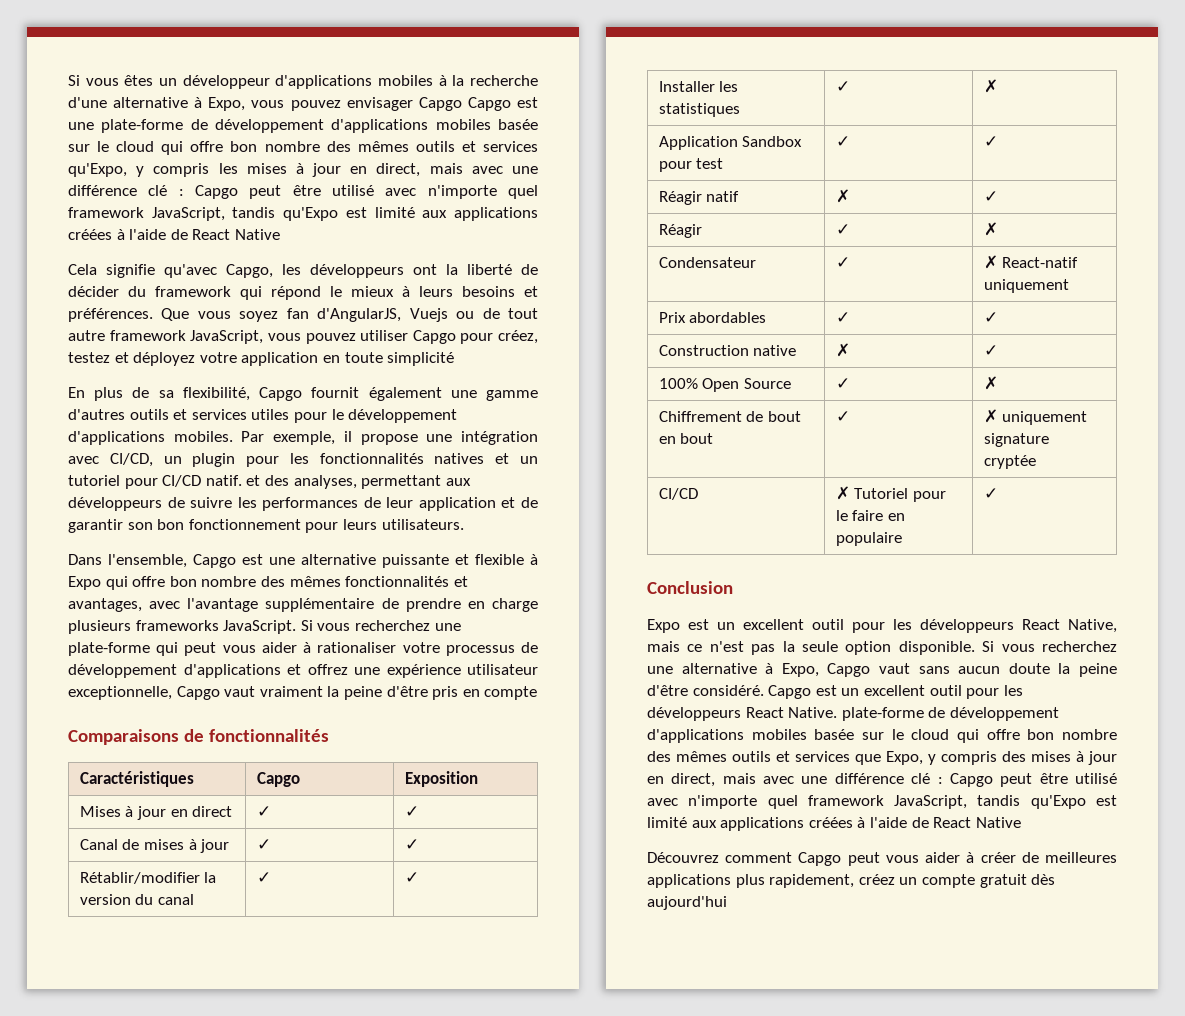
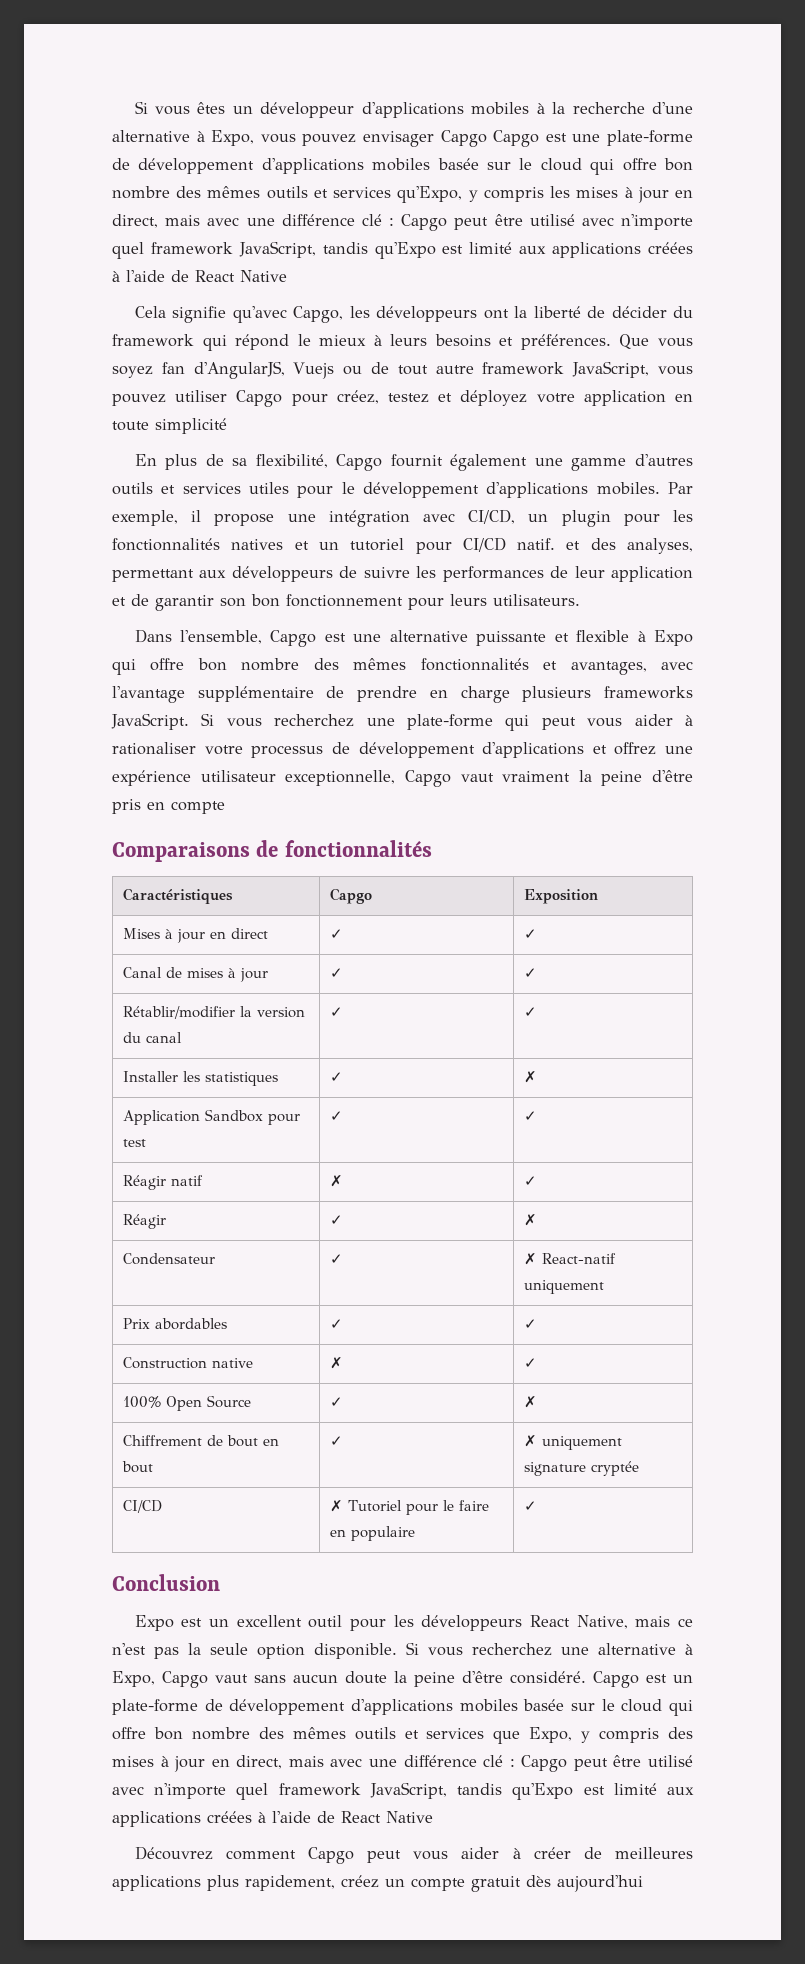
[863,685,1023,699] [647,707,838,721] excellent outil pour les développeurs React Native. -> (693, 1679) none

